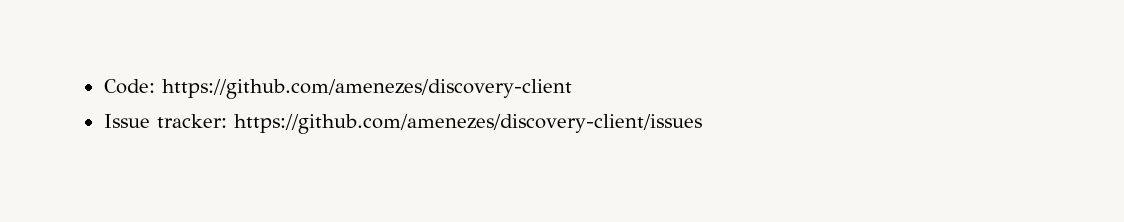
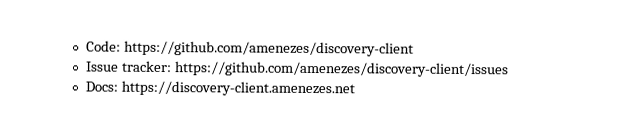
(702, 124) none -> [84,80,355,97] // Docs: https://discovery-client.amenezes.net

